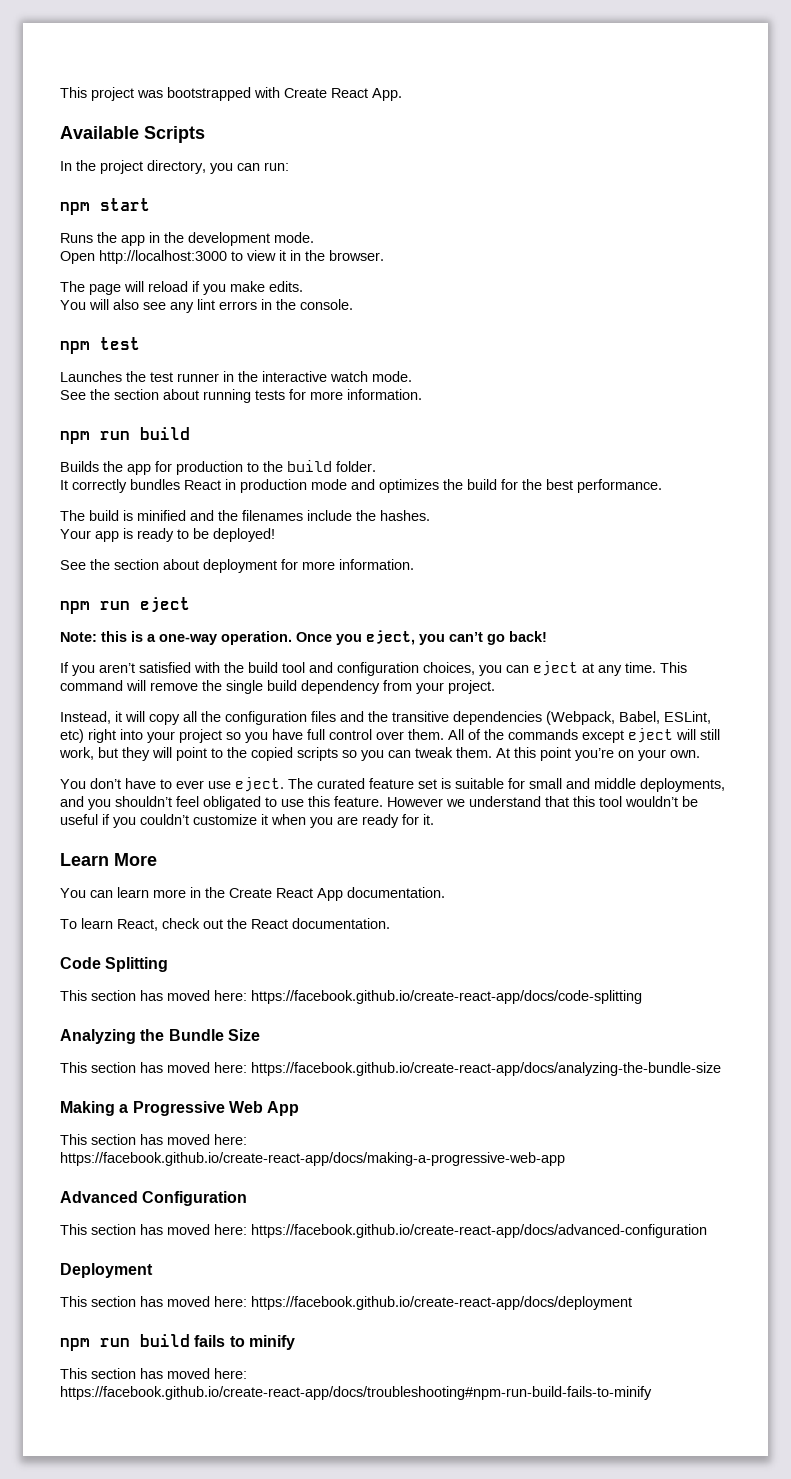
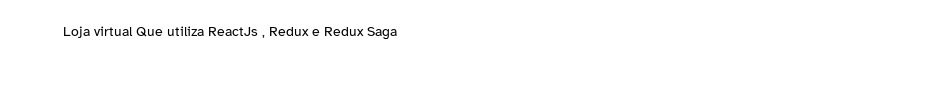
[60,87,402,101] [60,126,205,143] [60,160,289,174] [60,198,150,215] [60,232,314,246] [60,250,384,264] [60,281,303,295] [60,299,353,313] [60,337,140,354] [60,371,412,382] [60,389,422,403] [60,427,190,444] [60,460,376,475] [60,479,662,493] [60,510,430,521] [60,528,275,542] [60,559,414,573] [60,597,190,614] [60,630,547,645] [60,661,687,676] [60,680,495,694] [60,711,711,725] [60,728,720,743] [59,747,700,761] [60,777,725,792] [60,796,698,810] [60,814,434,828] [60,853,157,866] [60,887,445,901] [60,918,390,931] [60,957,169,972] [60,990,642,1004] [60,1029,260,1044] [60,1062,721,1076] [60,1101,300,1116] [60,1134,247,1145] [60,1152,565,1166] [60,1191,248,1206] [60,1224,707,1238] [60,1263,153,1278] [60,1296,632,1310] [60,1334,295,1351] [60,1368,247,1379] [60,1386,652,1400] This project was bootstrapped with Create React App. // Available Scripts // In the project directory, you can run: // npm start // Runs the app in the development mode. // Open http://localhost:3000 to view it in the browser. // The page will reload if you make edits. // You will also see any lint errors in the console. // npm test // Launches the test runner in the interactive watch mode. // See the section about running tests for more information. // npm run build // Builds the app for production to the build folder. // It correctly bundles React in production mode and optimizes the build for the best performance. // The build is minified and the filenames include the hashes. // Your app is ready to be deployed! // See the section about deployment for more information. // npm run eject // Note: this is a one-way operation. Once you eject, you can’t go back! // If you aren’t satisfied with the build tool and configuration choices, you can eject at any time. This command will remove the single build dependency from your project. // Instead, it will copy all the configuration files and the transitive dependencies (Webpack, Babel, ESLint, etc) right into your project so you have full control over them. All of the commands except eject will still work, but they will point to the copied scripts so you can tweak them. At this point you’re on your own. // You don’t have to ever use eject. The curated feature set is suitable for small and middle deployments, and you shouldn’t feel obligated to use this feature. However we understand that this tool wouldn’t be useful if you couldn’t customize it when you are ready for it. // Learn More // You can learn more in the Create React App documentation. // To learn React, check out the React documentation. // Code Splitting // This section has moved here: https://facebook.github.io/create-react-app/docs/code-splitting // Analyzing the Bundle Size // This section has moved here: https://facebook.github.io/create-react-app/docs/analyzing-the-bundle-size // Making a Progressive Web App // This section has moved here: https://facebook.github.io/create-react-app/docs/making-a-progressive-web-app // Advanced Configuration // This section has moved here: https://facebook.github.io/create-react-app/docs/advanced-configuration // Deployment // This section has moved here: https://facebook.github.io/create-react-app/docs/deployment // npm run build fails to minify // This section has moved here: https://facebook.github.io/create-react-app/docs/troubleshooting#npm-run-build-fails-to-minify -> [63,26,397,40] Loja virtual Que utiliza ReactJs , Redux e Redux Saga

